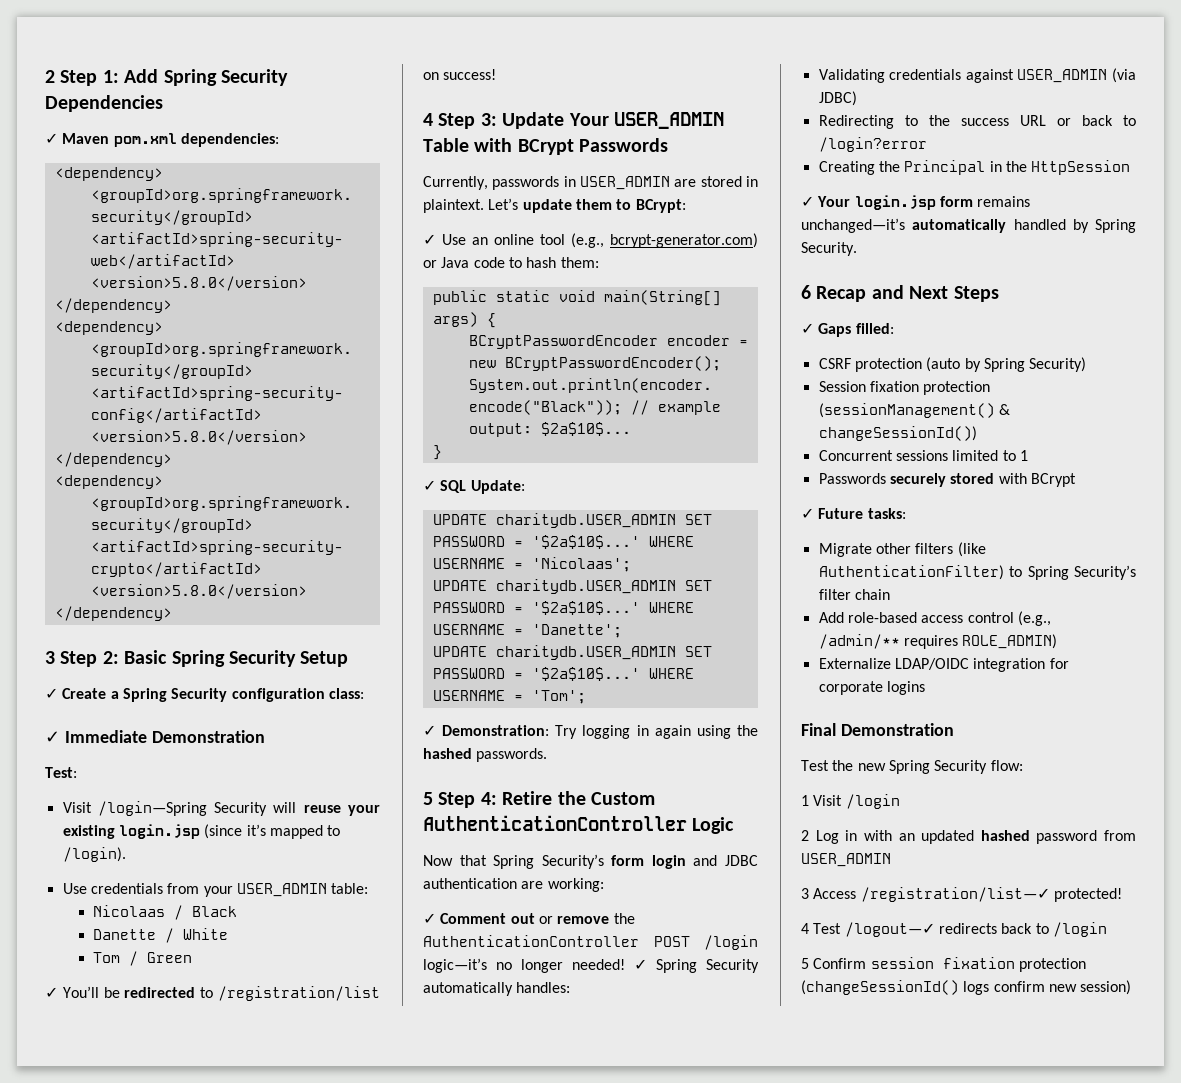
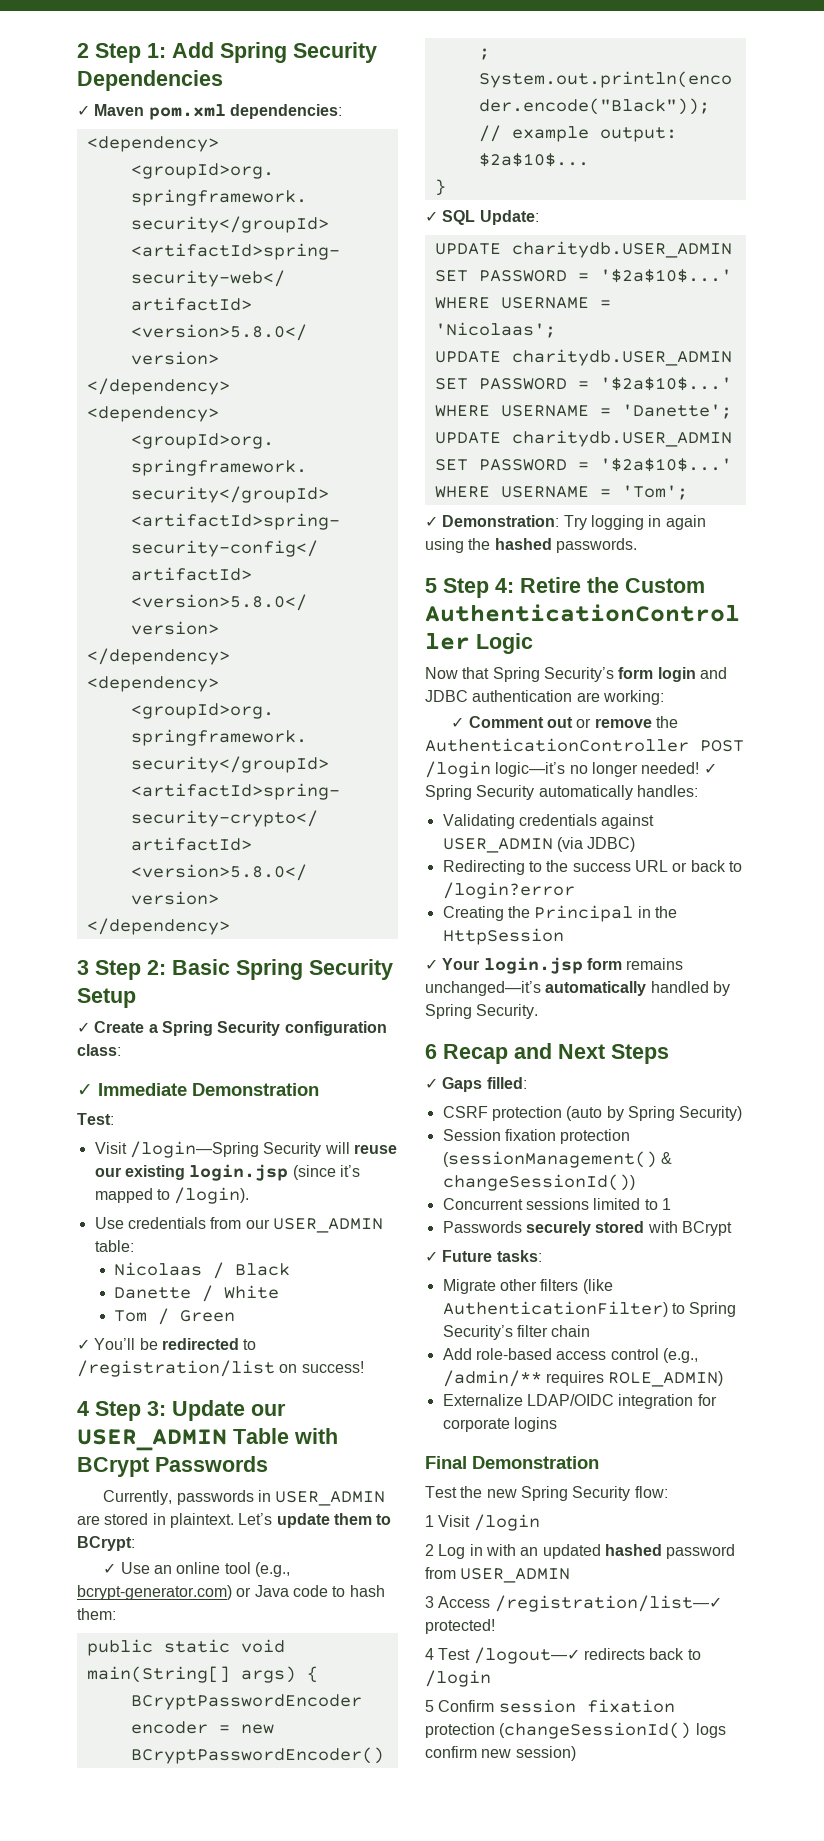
[347,805,380,816] your -> [94,1167,121,1177] our
[203,886,233,897] your -> [245,1219,270,1229] our
[568,113,609,126] Your -> [251,1403,286,1416] our

